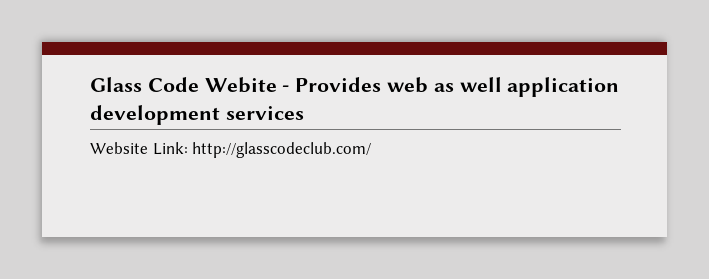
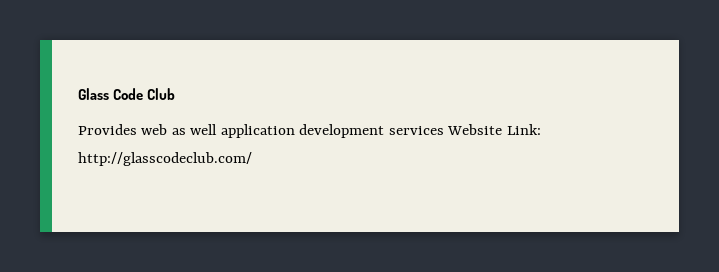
[204,77,290,93] Webite - -> [147,88,176,100] Club //
(304, 113) // -> (444, 130) none

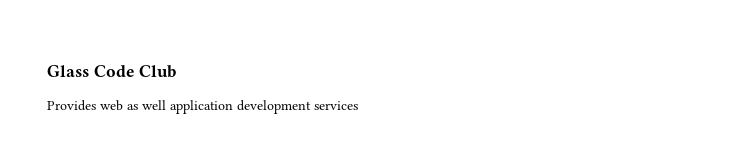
[447,124,541,135] [78,152,252,166] Website Link: http://glasscodeclub.com/ -> (358, 105) none

